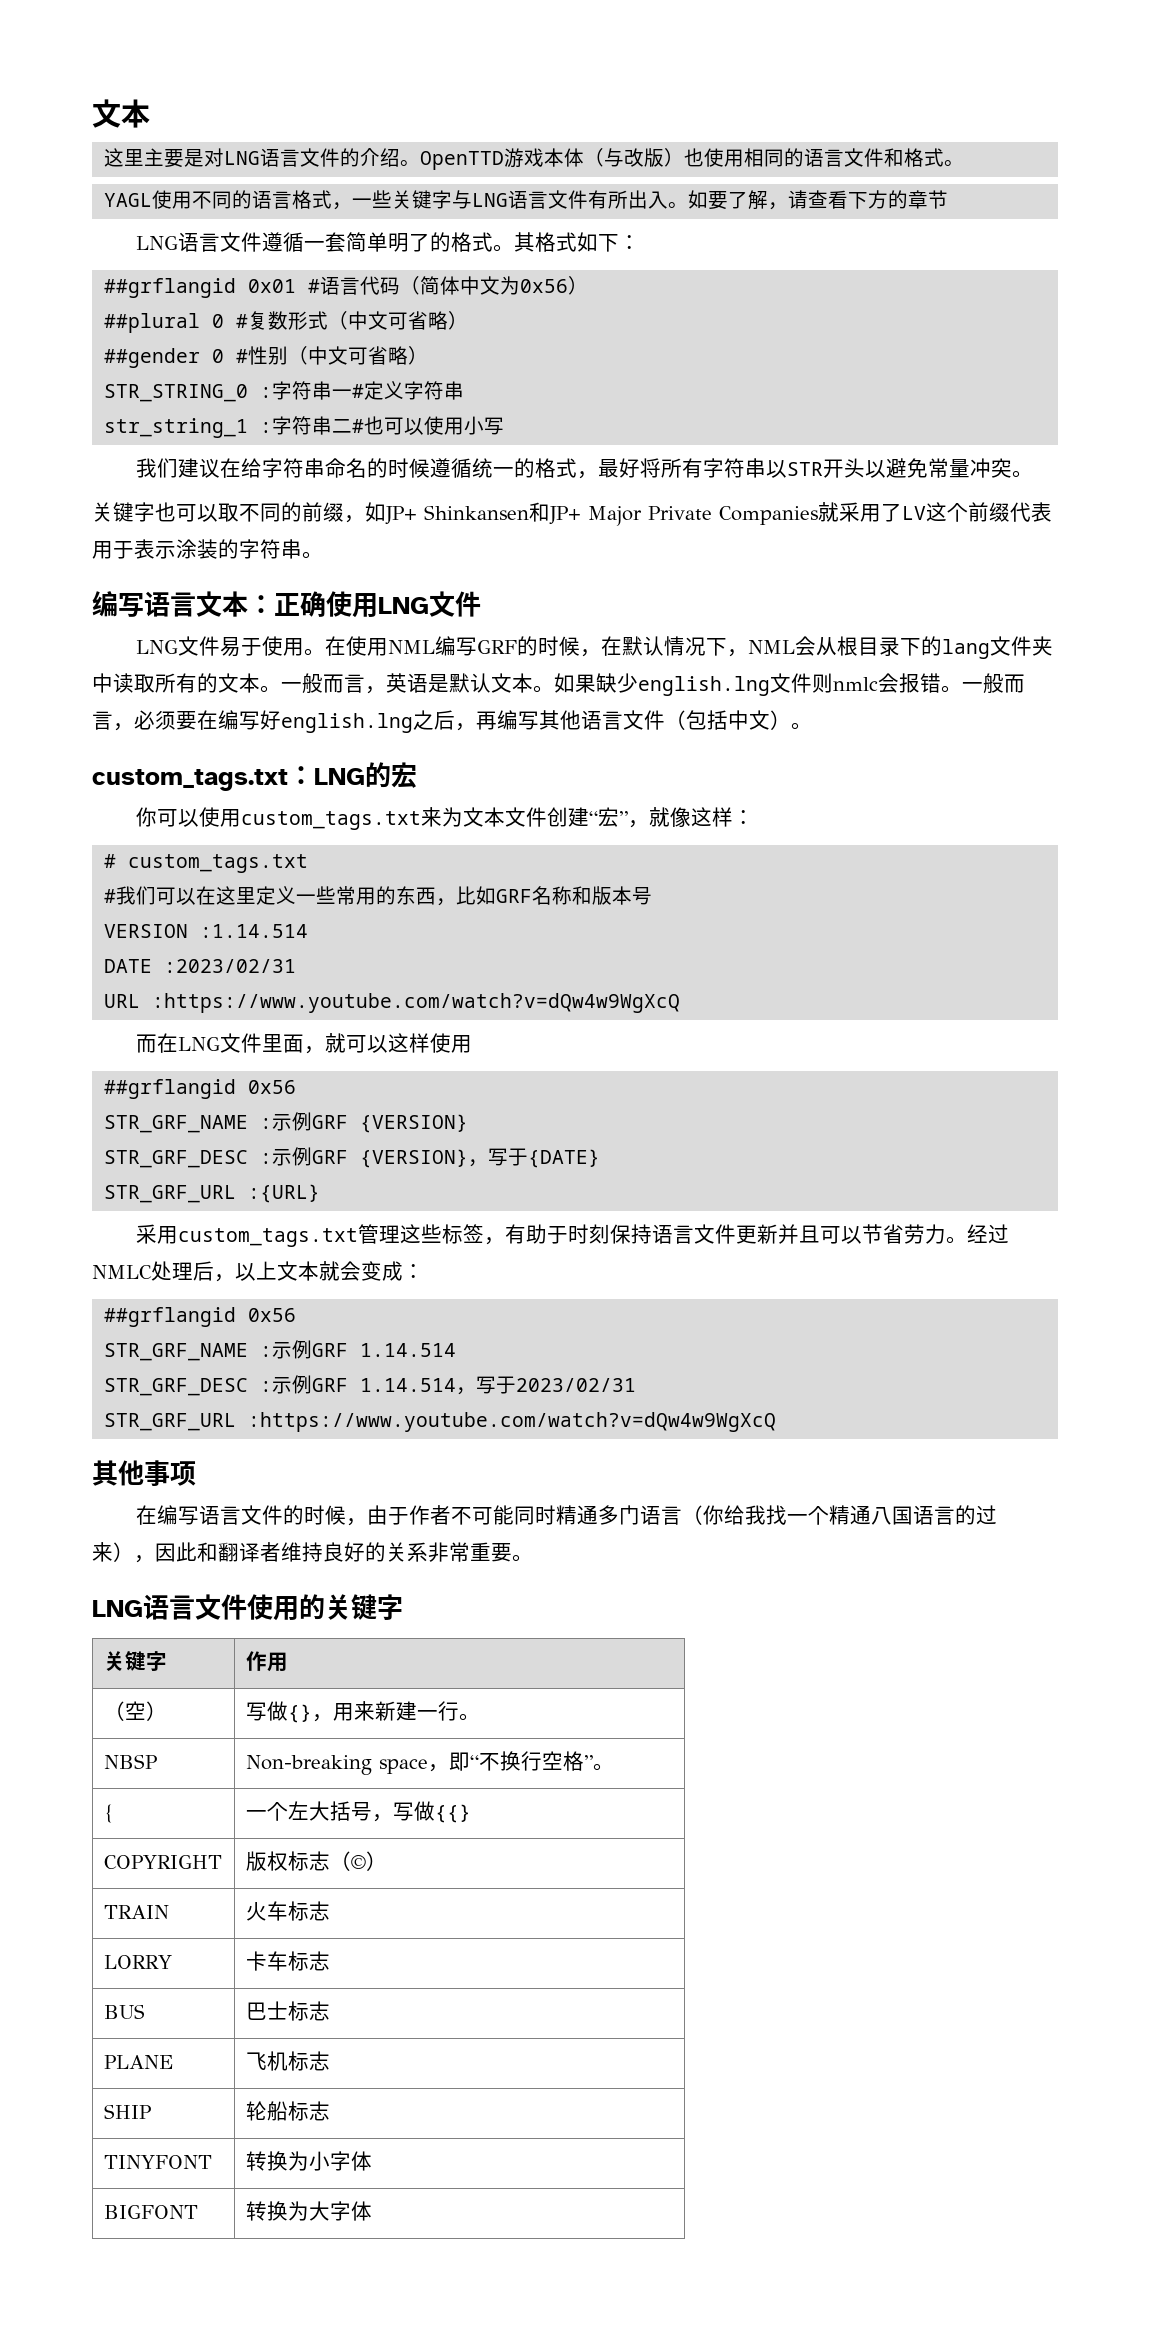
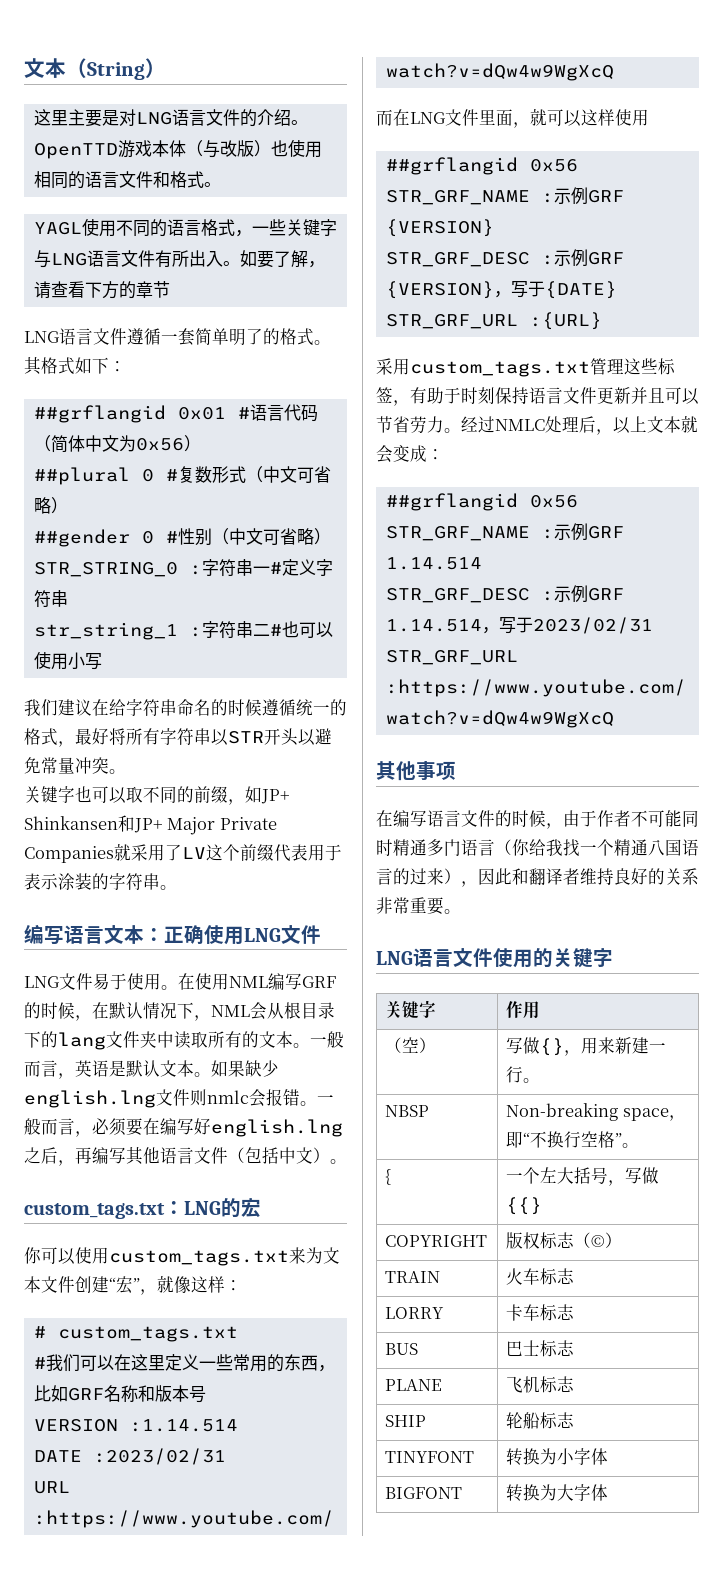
[92,99,150,128] 文本 -> [24,58,166,80] 文本（String）

